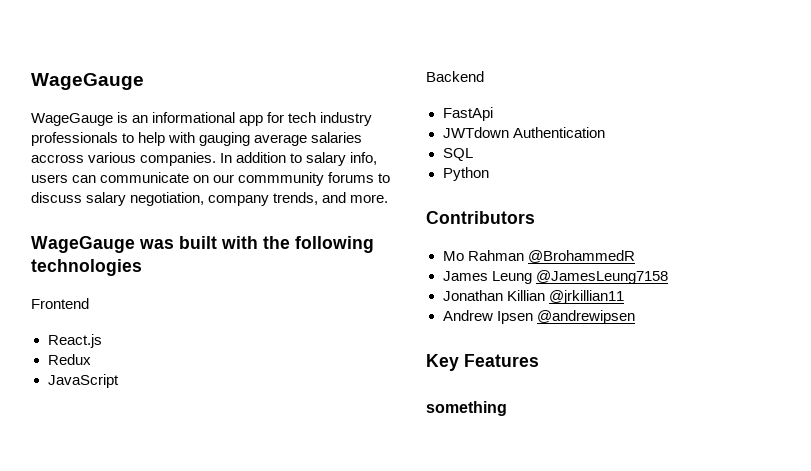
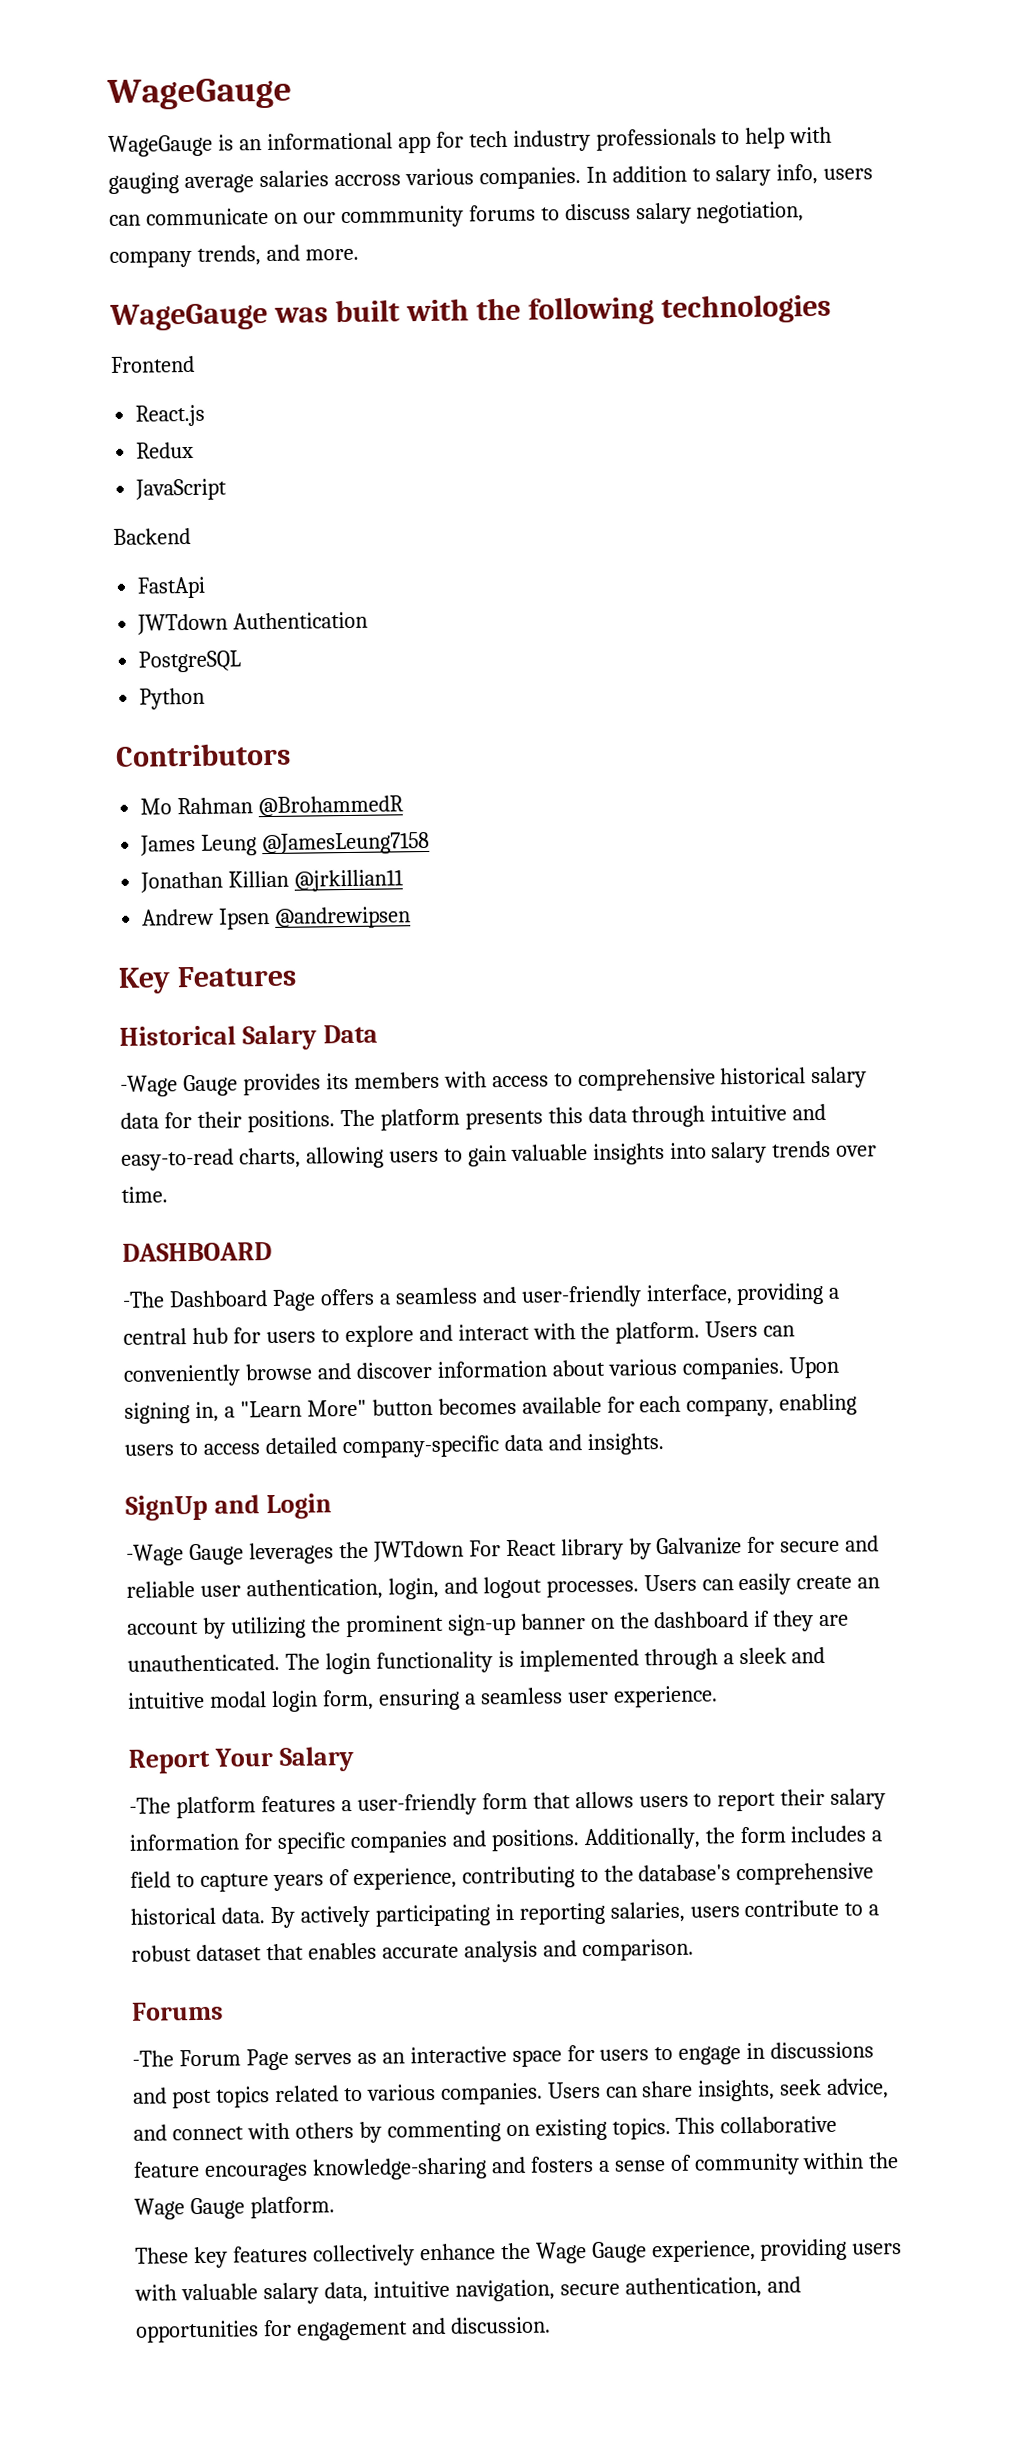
[442,148,473,161] SQL -> [138,650,242,673] PostgreSQL
[426,401,507,416] something -> [119,1024,378,1051] [120,1066,868,1097] [120,1103,827,1133] [121,1140,878,1171] [121,1186,168,1203] [122,1242,272,1262] [122,1282,841,1311] [123,1320,796,1348] [123,1356,840,1387] [124,1393,858,1424] [124,1433,664,1459] [125,1493,332,1521] [126,1535,880,1566] [126,1573,881,1601] [127,1610,850,1639] [127,1646,826,1675] [127,1685,718,1713] [128,1745,355,1774] [129,1788,887,1819] [129,1825,883,1854] [130,1862,875,1892] [130,1899,880,1929] [131,1938,694,1963] [131,2001,224,2021] [132,2041,875,2071] [133,2078,890,2109] [133,2115,838,2143] [133,2152,900,2182] [134,2196,335,2220] [135,2238,903,2269] [134,2276,801,2305] [136,2316,551,2343] Historical Salary Data // -Wage Gauge provides its members with access to comprehensive historical salary data for their positions. The platform presents this data through intuitive and easy-to-read charts, allowing users to gain valuable insights into salary trends over time. // DASHBOARD // -The Dashboard Page offers a seamless and user-friendly interface, providing a central hub for users to explore and interact with the platform. Users can conveniently browse and discover information about various companies. Upon signing in, a "Learn More" button becomes available for each company, enabling users to access detailed company-specific data and insights. // SignUp and Login // -Wage Gauge leverages the JWTdown For React library by Galvanize for secure and reliable user authentication, login, and logout processes. Users can easily create an account by utilizing the prominent sign-up banner on the dashboard if they are unauthenticated. The login functionality is implemented through a sleek and intuitive modal login form, ensuring a seamless user experience. // Report Your Salary // -The platform features a user-friendly form that allows users to report their salary information for specific companies and positions. Additionally, the form includes a field to capture years of experience, contributing to the database's comprehensive historical data. By actively participating in reporting salaries, users contribute to a robust dataset that enables accurate analysis and comparison. // Forums // -The Forum Page serves as an interactive space for users to engage in discussions and post topics related to various companies. Users can share insights, seek advice, and connect with others by commenting on existing topics. This collaborative feature encourages knowledge-sharing and fosters a sense of community within the Wage Gauge platform. // These key features collectively enhance the Wage Gauge experience, providing users with valuable salary data, intuitive navigation, secure authentication, and opportunities for engagement and discussion.

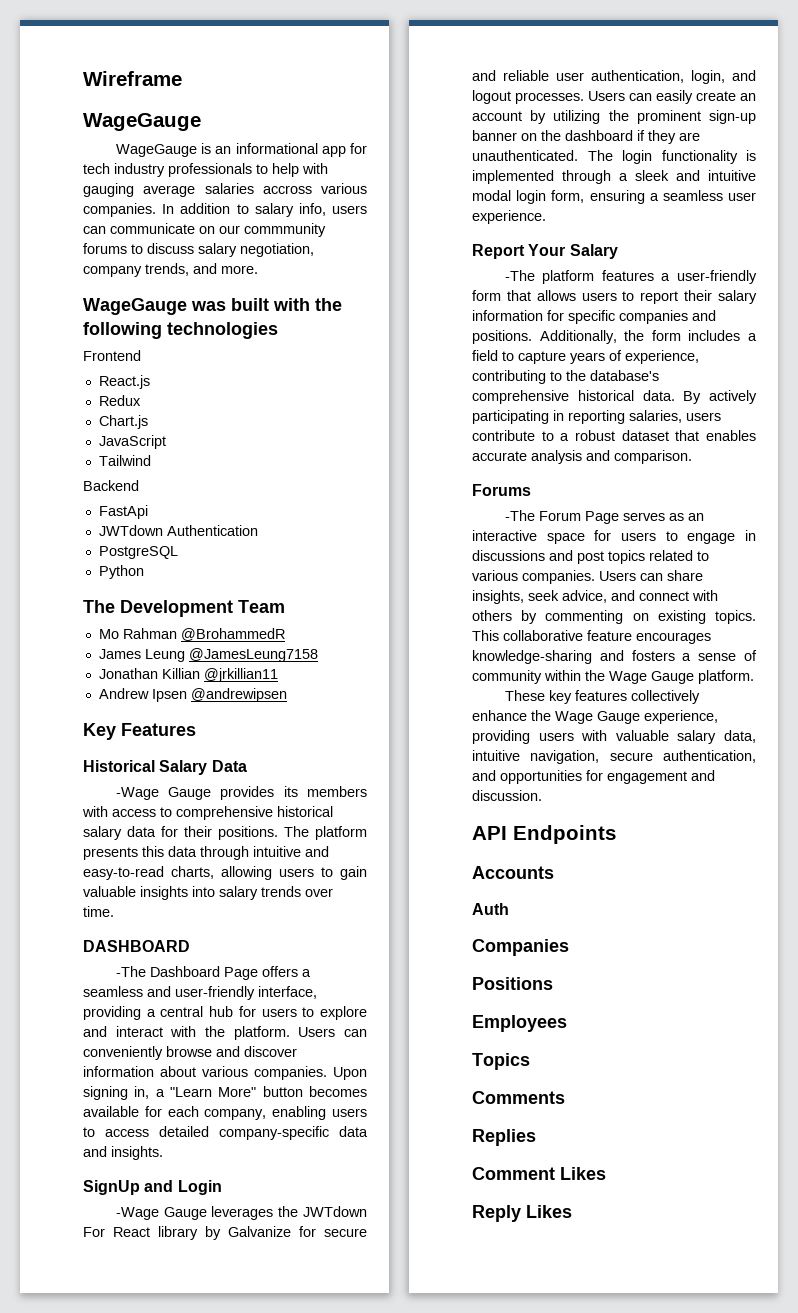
(106, 94) none -> [83,71,182,86] Wireframe //
(195, 450) none -> [98,415,148,429] // Chart.js
(228, 489) none -> [98,455,151,466] // Tailwind
[115,742,291,767] Contributors -> [83,600,285,617] The Development Team
(551, 2325) none -> [472,825,616,844] [472,866,554,879] [472,903,509,915] [472,939,569,956] [472,977,553,990] [472,1015,567,1032] [472,1053,530,1070] [472,1091,565,1104] [472,1129,536,1146] [472,1167,606,1180] [472,1205,572,1222] // API Endpoints // Accounts // Auth // Companies // Positions // Employees // Topics // Comments // Replies // Comment Likes // Reply Likes

